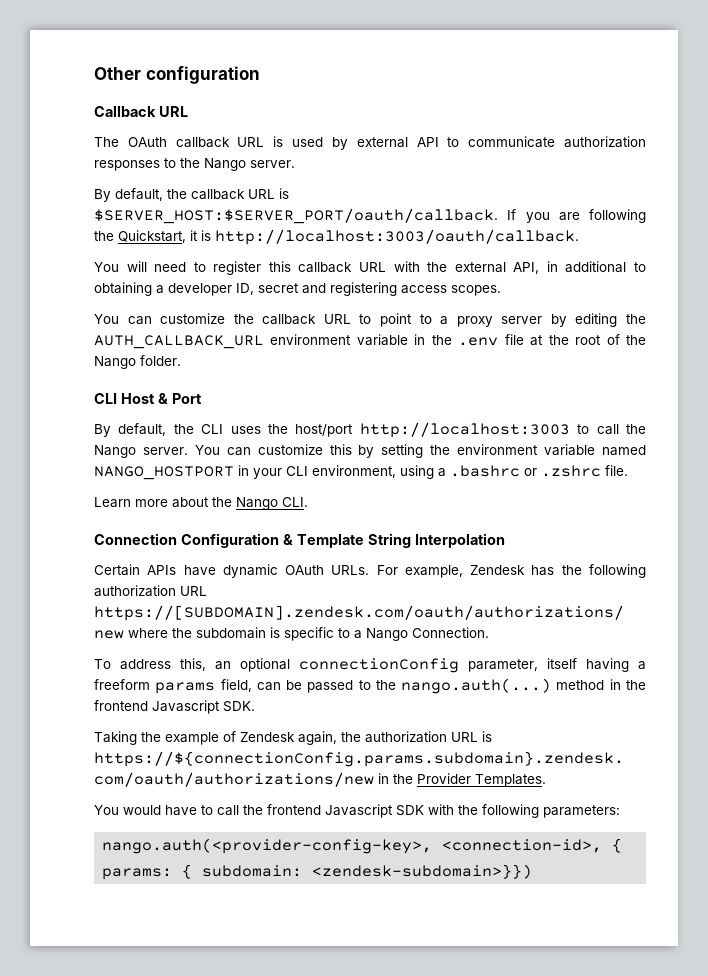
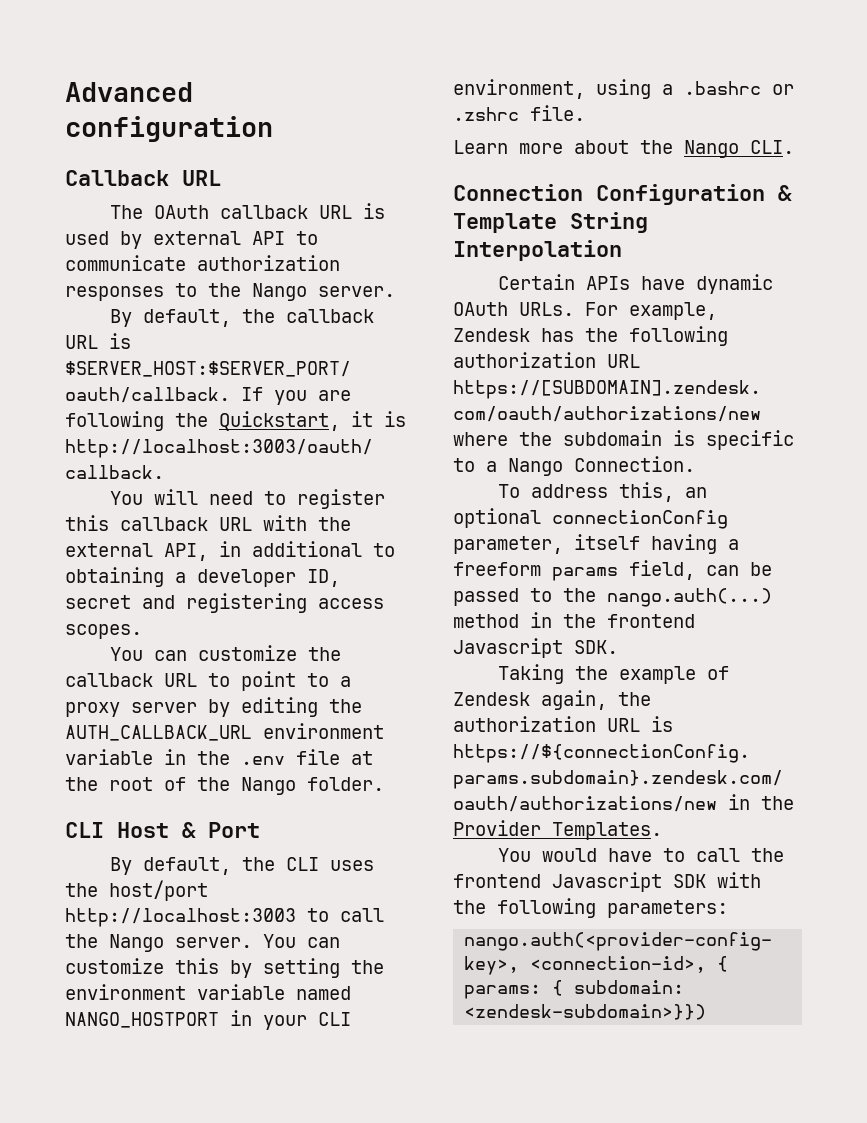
[94,67,141,80] Other -> [65,82,193,102] Advanced

